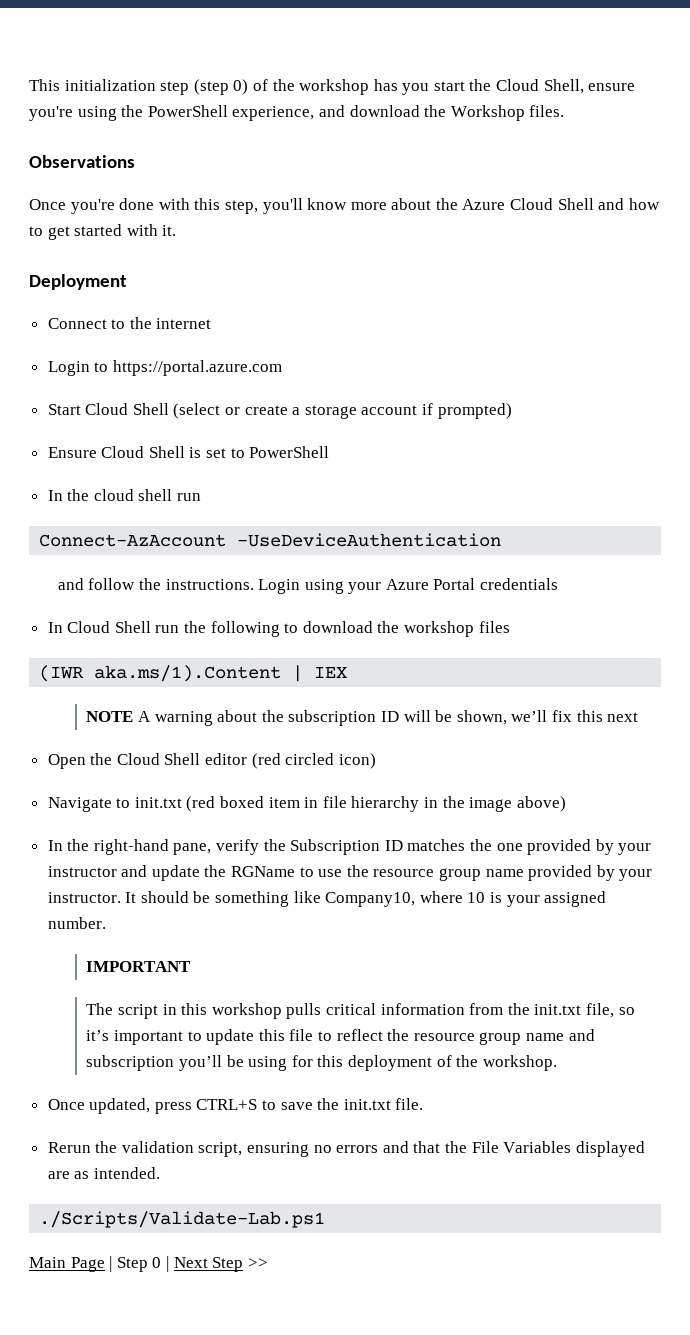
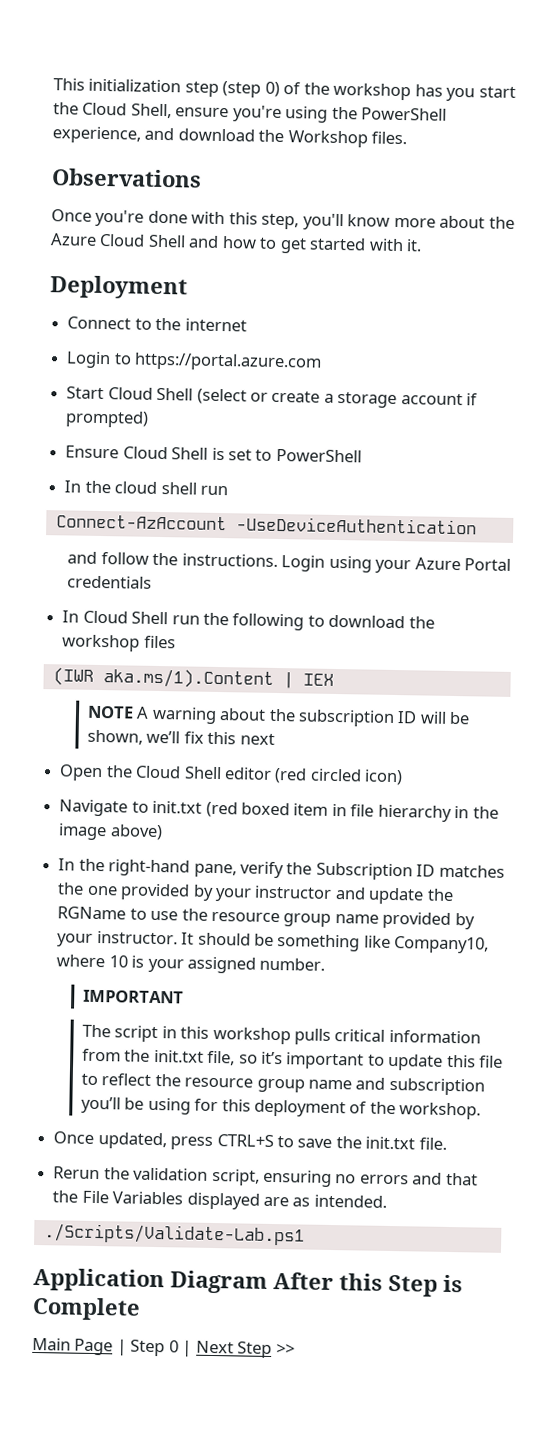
(326, 1219) none -> [33,1267,463,1297] [32,1296,141,1321] // Application Diagram After this Step is Complete

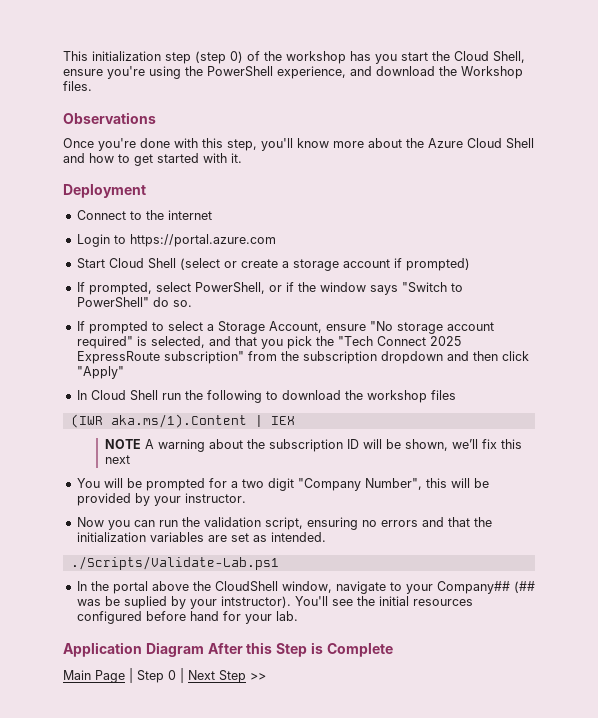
[65,445,362,463] [64,480,228,496] [55,514,477,535] [67,551,511,574] [67,575,153,589] Ensure Cloud Shell is set to PowerShell // In the cloud shell run // Connect-AzAccount -UseDeviceAuthentication // and follow the instructions. Login using your Azure Portal credentials -> [76,282,463,295] [76,297,192,308] [76,321,494,334] [76,336,461,349] [76,351,529,364] [76,366,124,379] If prompted, select PowerShell, or if the window says "Switch to PowerShell" do so. // If prompted to select a Storage Account, ensure "No storage account required" is selected, and that you pick the "Tech Connect 2025 ExpressRoute subscription" from the subscription dropdown and then click "Apply"
[59,764,404,786] [59,799,499,822] [58,823,163,841] [58,858,505,881] [57,882,454,905] [57,906,475,930] [57,930,490,954] [56,954,326,974] [82,989,184,1004] [81,1024,481,1045] [81,1048,504,1071] [80,1073,485,1096] [80,1096,482,1120] [53,1131,447,1150] [53,1166,101,1180] Open the Cloud Shell editor (red circled icon) // Navigate to init.txt (red boxed item in file hierarchy in the image above) // In the right-hand pane, verify the Subscription ID matches the one provided by your instructor and update the RGName to use the resource group name provided by your instructor. It should be something like Company10, where 10 is your assigned number. // IMPORTANT // The script in this workshop pulls critical information from the init.txt file, so it’s important to update this file to reflect the resource group name and subscription you’ll be using for this deployment of the workshop. // Once updated, press CTRL+S to save the init.txt file. // Rerun -> [76,478,489,491] [76,493,246,506] [76,517,178,530] You will be prompted for a two digit "Company Number", this will be provided by your instructor. // Now you can run
[81,1190,289,1210] File Variables displayed are -> [76,532,249,542] initialization variables are set
(305, 1234) none -> [76,581,535,594] [76,596,473,609] [76,611,298,624] // In the portal above the CloudShell window, navigate to your Company## (## was be suplied by your intstructor). You'll see the initial resources configured before hand for your lab.

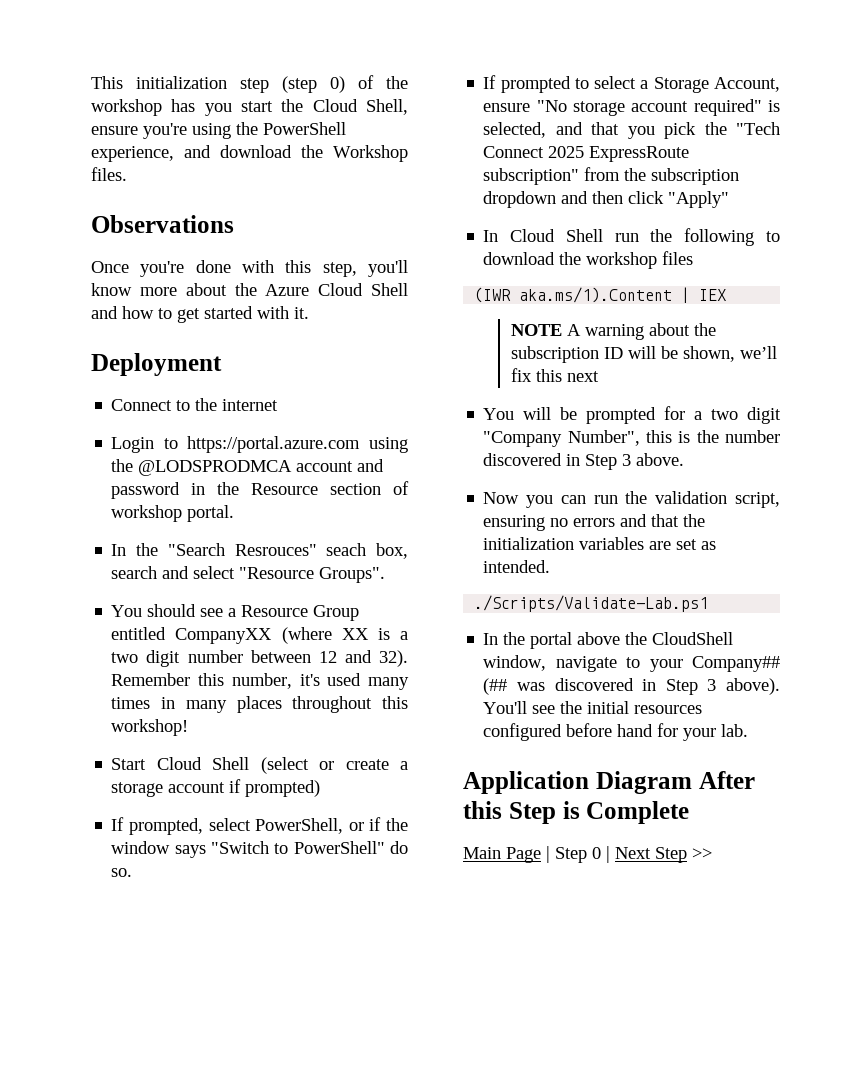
(276, 240) none -> [369,437,408,453] [111,459,385,476] [111,481,409,499] [111,505,235,522] [111,543,408,559] [111,566,386,583] [111,604,360,621] [111,627,408,644] [111,650,408,667] [111,673,409,690] [111,696,408,713] [111,719,189,736] using the @LODSPRODMCA account and password in the Resource section of workshop portal. // In the "Search Resrouces" seach box, search and select "Resource Groups". // You should see a Resource Group entitled CompanyXX (where XX is a two digit number between 12 and 32). Remember this number, it's used many times in many places throughout this workshop!
[450,478,489,488] [76,493,246,506] will be provided by your instructor. -> [678,430,780,443] [483,453,685,470] is the number discovered in Step 3 above.
[104,596,291,609] be suplied by your intstructor). -> [554,678,780,695] discovered in Step 3 above).

